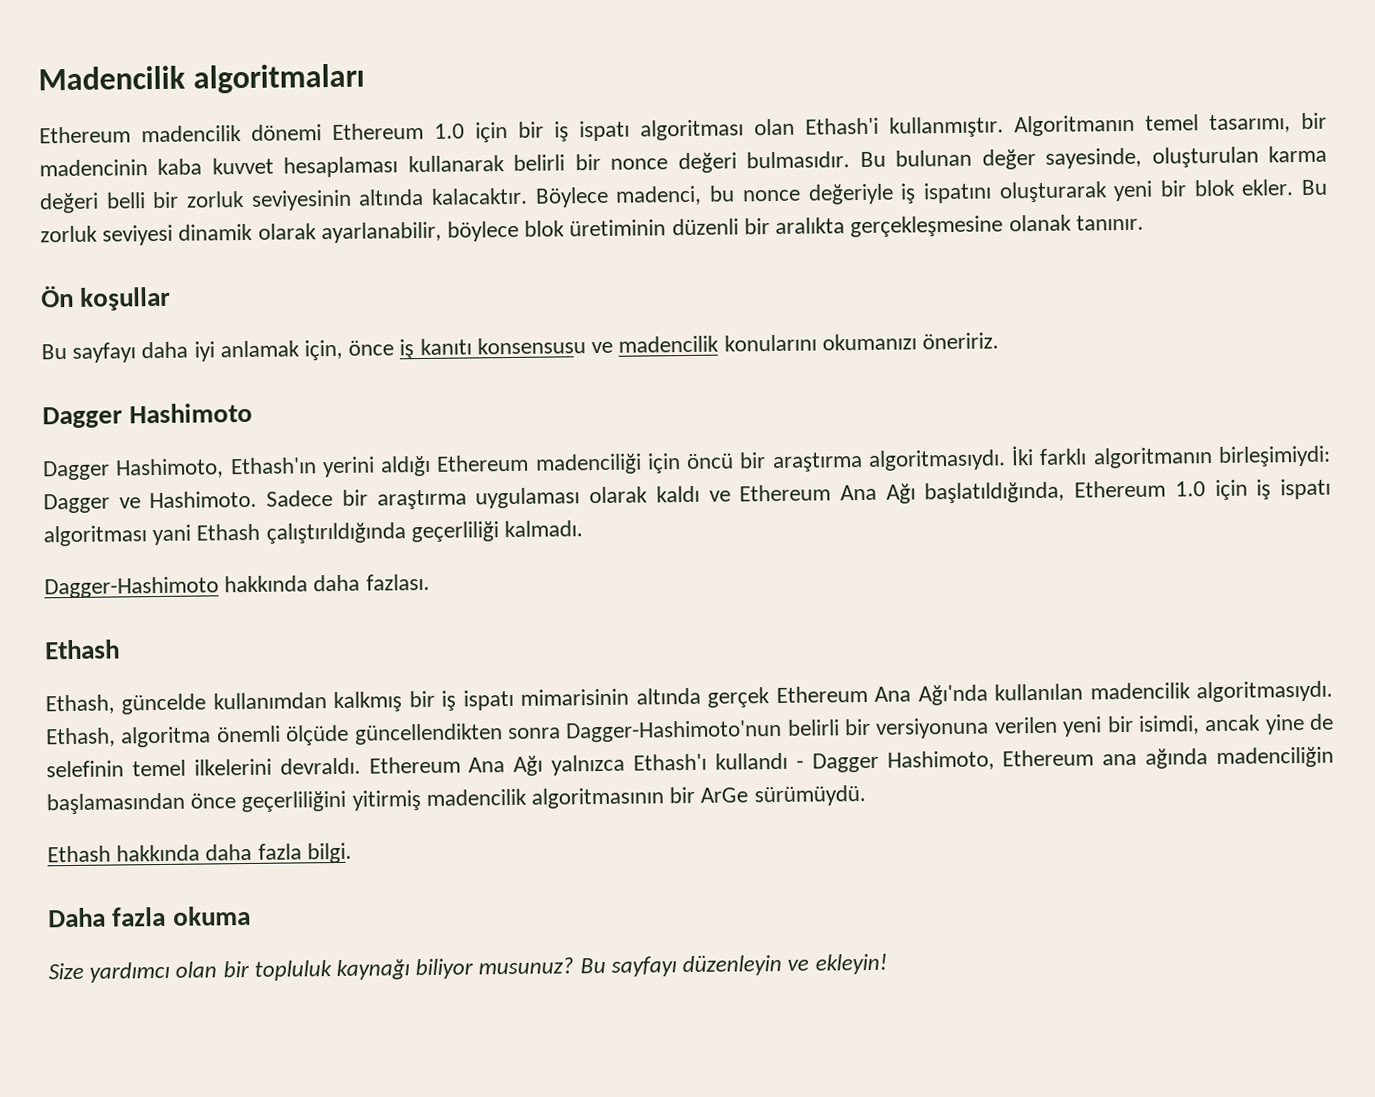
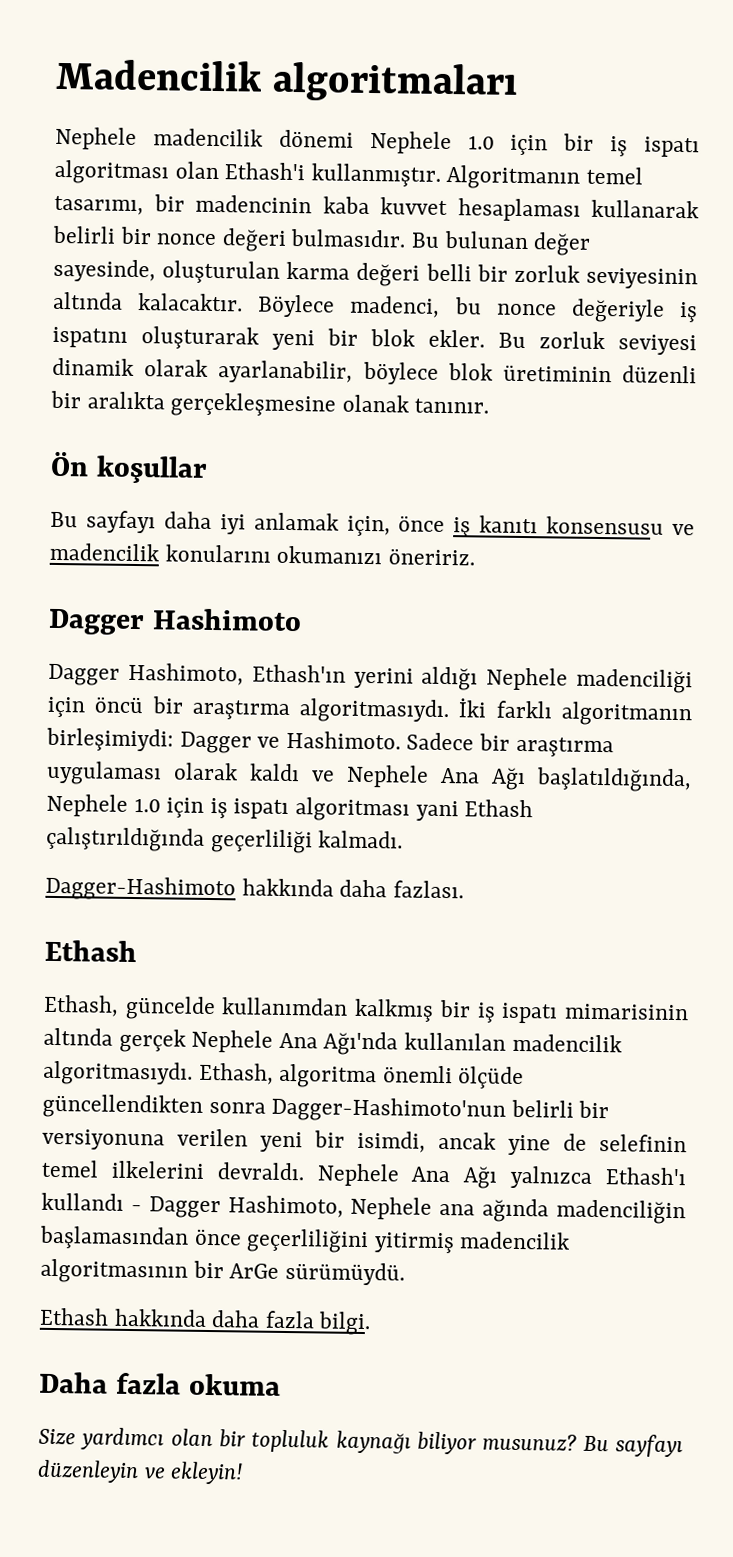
[39,126,131,144] Ethereum -> [55,126,137,150] Nephele
[332,122,424,141] Ethereum -> [369,130,452,155] Nephele
[436,454,530,472] Ethereum -> [486,667,569,691] Nephele
[739,484,832,502] Ethereum -> [346,764,429,788] Nephele
[1074,480,1167,498] Ethereum -> [46,793,128,817] Nephele
[775,685,868,704] Ethereum -> [191,1029,274,1053] Nephele
[368,756,461,774] Ethereum -> [316,1163,400,1187] Nephele
[1002,749,1095,767] Ethereum -> [350,1196,433,1220] Nephele

